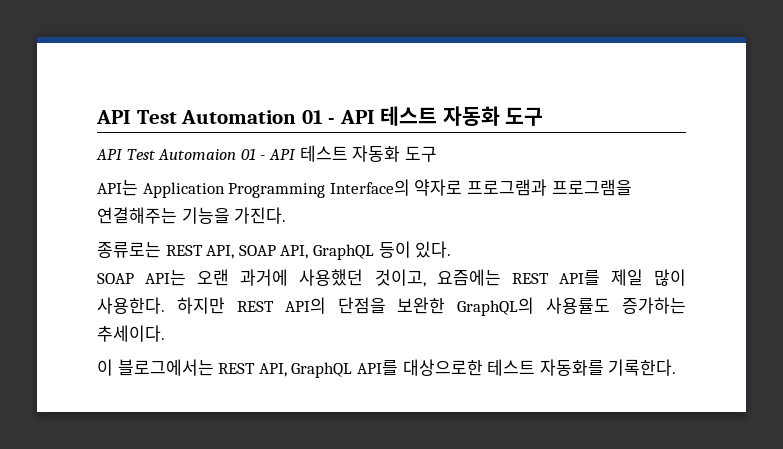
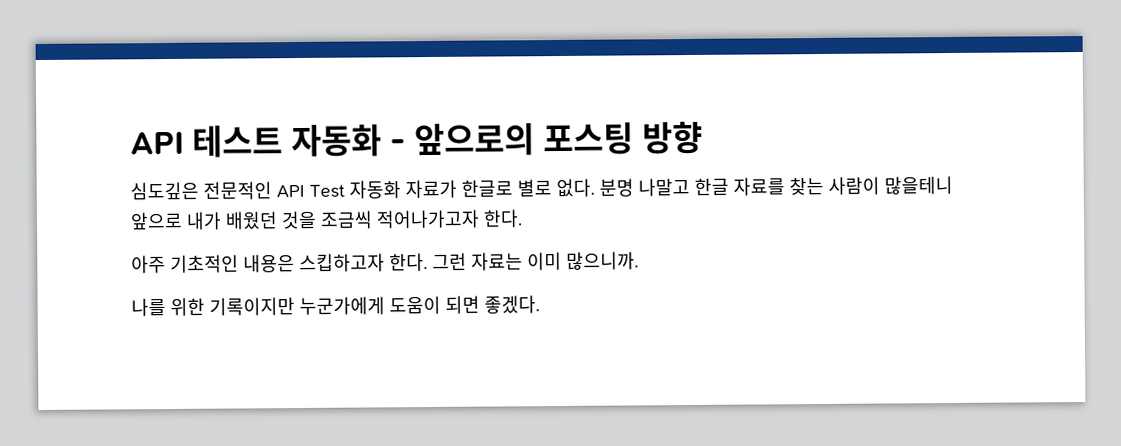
[96,106,544,126] [96,145,437,162] [97,179,632,198] [97,207,287,224] [97,241,452,260] [97,269,686,287] [97,297,686,316] [97,325,165,342] [97,359,677,378] API Test Automation 01 - API 테스트 자동화 도구 // API Test Automaion 01 - API 테스트 자동화 도구 // API는 Application Programming Interface의 약자로 프로그램과 프로그램을 연결해주는 기능을 가진다. // 종류로는 REST API, SOAP API, GraphQL 등이 있다. // SOAP API는 오랜 과거에 사용했던 것이고, 요즘에는 REST API를 제일 많이 사용한다. 하지만 REST API의 단점을 보완한 GraphQL의 사용률도 증가하는 추세이다. // 이 블로그에서는 REST API, GraphQL API를 대상으로한 테스트 자동화를 기록한다. -> [130,120,703,158] [130,175,953,201] [130,209,523,231] [131,251,639,274] [131,295,540,317] API 테스트 자동화 - 앞으로의 포스팅 방향 // 심도깊은 전문적인 API Test 자동화 자료가 한글로 별로 없다. 분명 나말고 한글 자료를 찾는 사람이 많을테니 앞으로 내가 배웠던 것을 조금씩 적어나가고자 한다. // 아주 기초적인 내용은 스킵하고자 한다. 그런 자료는 이미 많으니까. // 나를 위한 기록이지만 누군가에게 도움이 되면 좋겠다.

